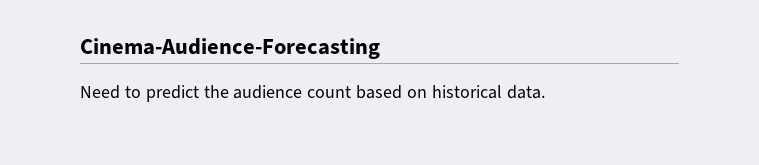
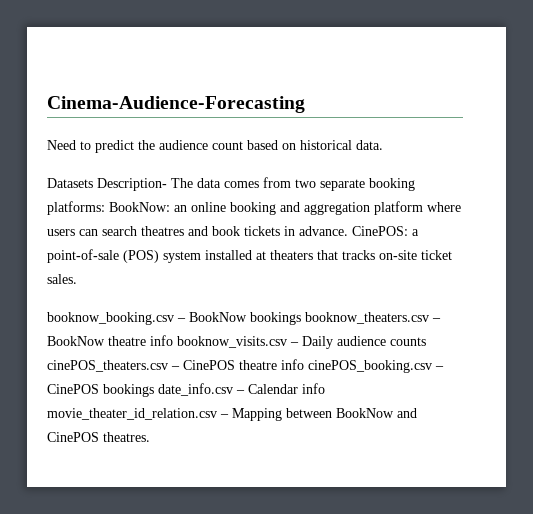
(545, 92) none -> [47,177,415,191] [47,201,461,215] [47,226,419,236] [47,249,452,263] [47,274,77,284] [47,312,441,325] [47,335,426,349] [47,359,444,373] [47,383,325,397] [47,408,417,421] [47,432,150,442] // Datasets Description- The data comes from two separate booking platforms: BookNow: an online booking and aggregation platform where users can search theatres and book tickets in advance. CinePOS: a point-of-sale (POS) system installed at theaters that tracks on-site ticket sales. // booknow_booking.csv – BookNow bookings booknow_theaters.csv – BookNow theatre info booknow_visits.csv – Daily audience counts cinePOS_theaters.csv – CinePOS theatre info cinePOS_booking.csv – CinePOS bookings date_info.csv – Calendar info movie_theater_id_relation.csv – Mapping between BookNow and CinePOS theatres.

